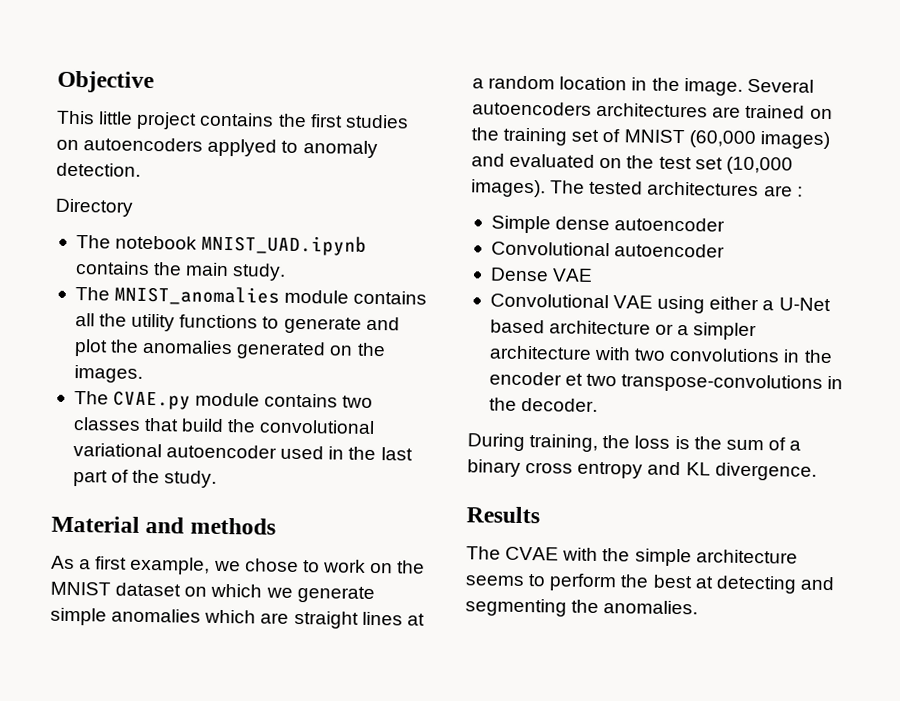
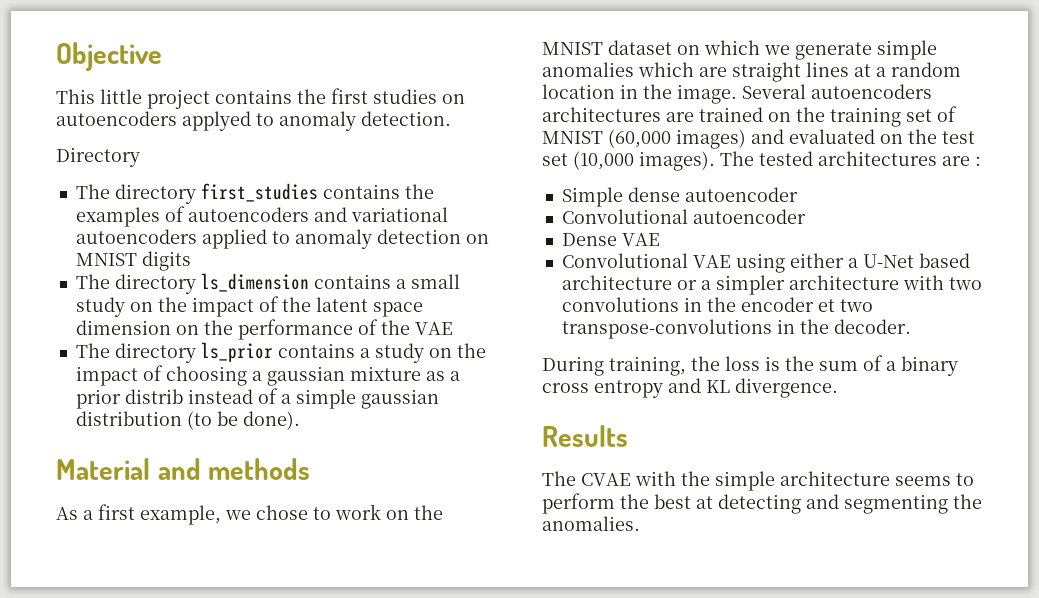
[115,234,368,256] [74,261,287,281] [74,285,428,306] [74,313,400,334] [73,339,386,360] [73,365,143,383] [73,390,374,410] [72,417,376,435] [72,443,413,461] [72,469,218,488] notebook MNIST_UAD.ipynb contains the main study. // The MNIST_anomalies module contains all the utility functions to generate and plot the anomalies generated on the images. // The CVAE.py module contains two classes that build the convolutional variational autoencoder used in the last part of the study. -> [114,183,434,204] [75,206,448,227] [75,229,489,249] [75,251,191,271] [75,273,460,294] [75,296,423,317] [75,319,453,340] [75,342,486,363] [75,365,460,386] [75,388,439,409] [75,411,300,430] directory first_studies contains the examples of autoencoders and variational autoencoders applied to anomaly detection on MNIST digits // The directory ls_dimension contains a small study on the impact of the latent space dimension on the performance of the VAE // The directory ls_prior contains a study on the impact of choosing a gaussian mixture as a prior distrib instead of a simple gaussian distribution (to be done).

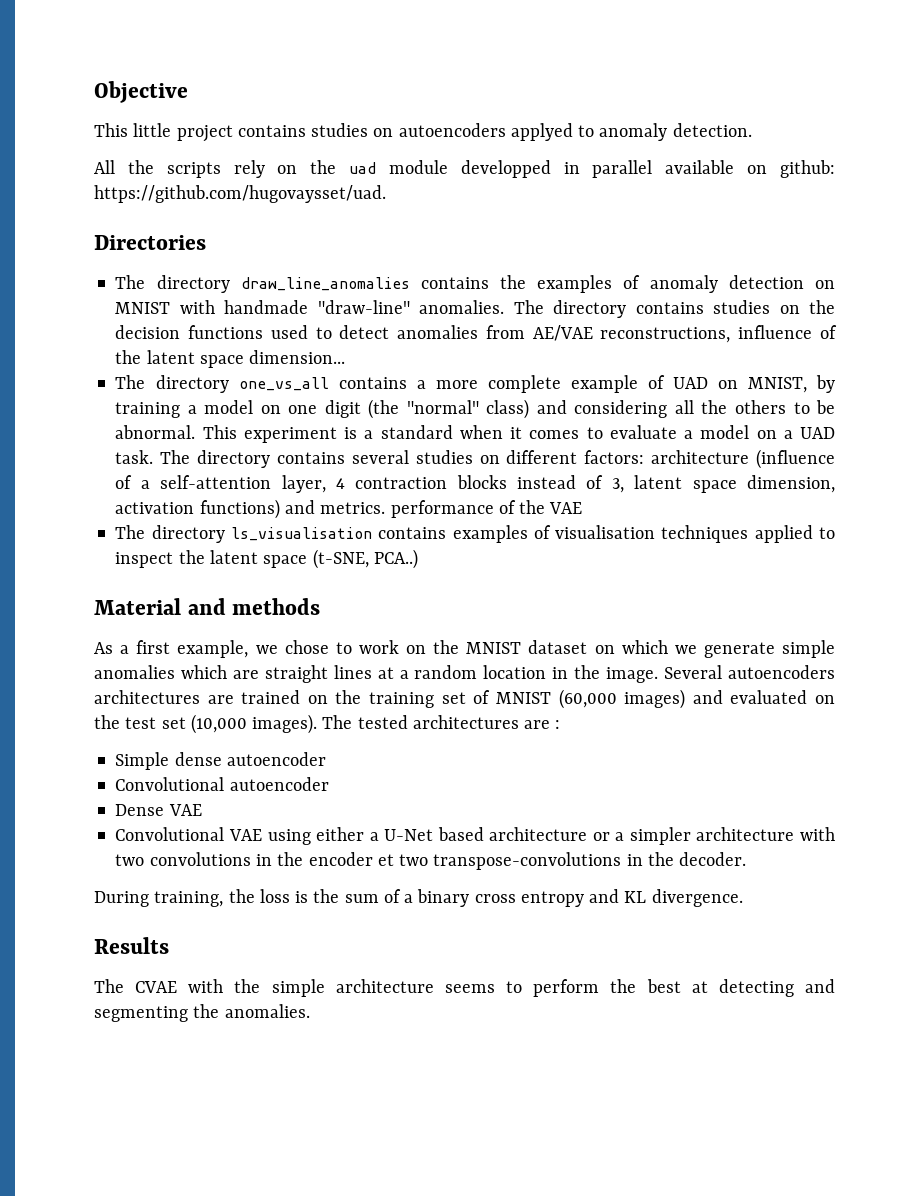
[297,88,368,104] the first -> (306, 131) none
[56,147,140,167] [75,183,318,204] Directory // The directory first_studies -> [94,160,835,178] [94,185,386,203] [94,235,206,250] [115,275,410,293] All the scripts rely on the uad module developped in parallel available on github: https://github.com/hugovaysset/uad. // Directories // The directory draw_line_anomalies
[187,207,448,222] [75,229,489,249] [75,251,191,271] [75,273,460,294] [75,296,423,317] [75,320,233,335] autoencoders and variational autoencoders applied to anomaly detection on MNIST digits // The directory ls_dimension contains a small study on the impact of the latent space dimension on the -> [649,275,835,293] [115,300,836,318] [115,325,837,343] [115,350,346,368] [115,375,836,393] [115,399,835,419] [115,425,836,443] [115,449,836,469] [115,475,835,493] [115,499,386,519] anomaly detection on MNIST with handmade "draw-line" anomalies. The directory contains studies on the decision functions used to detect anomalies from AE/VAE reconstructions, influence of the latent space dimension... // The directory one_vs_all contains a more complete example of UAD on MNIST, by training a model on one digit (the "normal" class) and considering all the others to be abnormal. This experiment is a standard when it comes to evaluate a model on a UAD task. The directory contains several studies on different factors: architecture (influence of a self-attention layer, 4 contraction blocks instead of 3, latent space dimension, activation functions) and metrics.
[200,342,486,363] [75,365,460,386] [75,388,439,409] [75,411,300,430] ls_prior contains a study on the impact of choosing a gaussian mixture as a prior distrib instead of a simple gaussian distribution (to be done). -> [231,525,835,543] [115,549,418,569] ls_visualisation contains examples of visualisation techniques applied to inspect the latent space (t-SNE, PCA..)

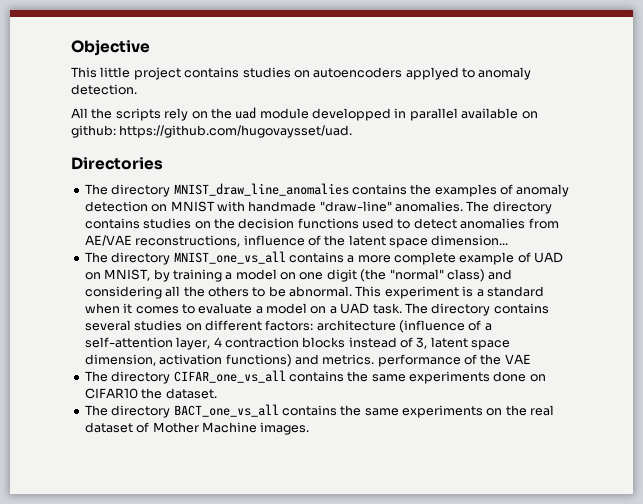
[240,277,410,291] draw_line_anomalies -> [173,183,349,196] MNIST_draw_line_anomalies
[238,377,329,391] one_vs_all -> [173,251,286,264] MNIST_one_vs_all
[231,525,835,543] [115,549,418,569] [94,598,321,615] [94,640,835,658] [94,665,835,683] [94,689,835,709] [94,714,561,734] [115,752,326,770] [115,777,329,791] [115,804,202,816] [115,827,836,845] [115,852,747,870] [94,889,743,907] [94,937,169,954] [94,979,836,997] [94,1004,310,1022] ls_visualisation contains examples of visualisation techniques applied to inspect the latent space (t-SNE, PCA..) // Material and methods // As a first example, we chose to work on the MNIST dataset on which we generate simple anomalies which are straight lines at a random location in the image. Several autoencoders architectures are trained on the training set of MNIST (60,000 images) and evaluated on the test set (10,000 images). The tested architectures are : // Simple dense autoencoder // Convolutional autoencoder // Dense VAE // Convolutional VAE using either a U-Net based architecture or a simpler architecture with two convolutions in the encoder et two transpose-convolutions in the decoder. // During training, the loss is the sum of a binary cross entropy and KL divergence. // Results // The CVAE with the simple architecture seems to perform the best at detecting and segmenting the anomalies. -> [173,370,546,384] [84,388,217,399] [84,404,555,418] [84,422,310,435] CIFAR_one_vs_all contains the same experiments done on CIFAR10 the dataset. // The directory BACT_one_vs_all contains the same experiments on the real dataset of Mother Machine images.

